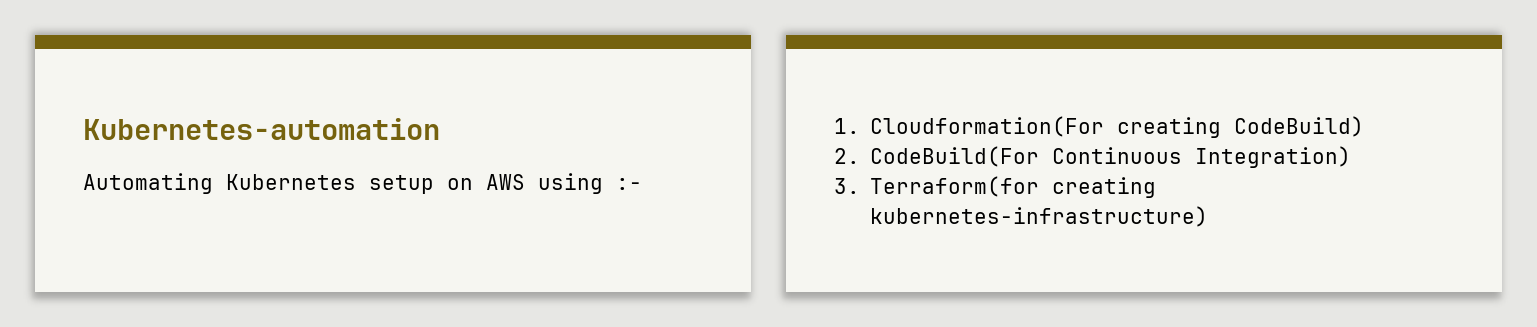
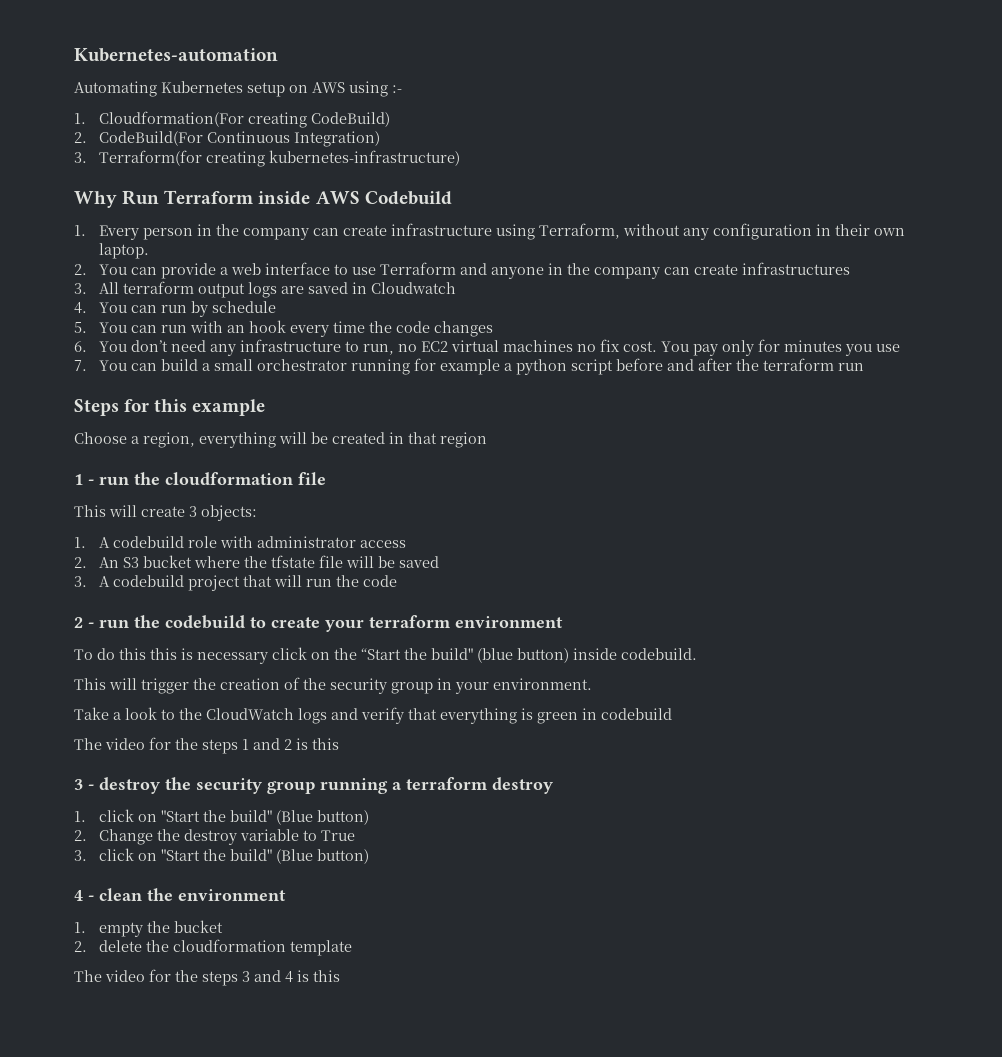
(1209, 216) none -> [74,190,452,208] [74,223,905,240] [98,243,149,259] [74,262,850,279] [74,281,456,298] [74,301,276,317] [74,320,493,337] [74,339,900,356] [74,358,864,375] [74,399,266,416] [74,432,487,448] [74,472,326,485] [74,505,257,521] [74,536,406,548] [74,555,439,568] [74,575,397,591] [74,615,563,632] [74,647,697,664] [74,677,592,694] [74,707,672,724] [74,737,339,754] [74,777,553,794] [74,809,369,825] [74,829,355,845] [74,848,369,864] [74,888,286,901] [74,920,223,937] [74,939,352,956] [74,969,340,986] // Why Run Terraform inside AWS Codebuild // 1. Every person in the company can create infrastructure using Terraform, without any configuration in their own laptop. // 2. You can provide a web interface to use Terraform and anyone in the company can create infrastructures // 3. All terraform output logs are saved in Cloudwatch // 4. You can run by schedule // 5. You can run with an hook every time the code changes // 6. You don’t need any infrastructure to run, no EC2 virtual machines no fix cost. You pay only for minutes you use // 7. You can build a small orchestrator running for example a python script before and after the terraform run // Steps for this example // Choose a region, everything will be created in that region // 1 - run the cloudformation file // This will create 3 objects: // 1. A codebuild role with administrator access // 2. An S3 bucket where the tfstate file will be saved // 3. A codebuild project that will run the code // 2 - run the codebuild to create your terraform environment // To do this this is necessary click on the “Start the build" (blue button) inside codebuild. // This will trigger the creation of the security group in your environment. // Take a look to the CloudWatch logs and verify that everything is green in codebuild // The video for the steps 1 and 2 is this // 3 - destroy the security group running a terraform destroy // 1. click on "Start the build" (Blue button) // 2. Change the destroy variable to True // 3. click on "Start the build" (Blue button) // 4 - clean the environment // 1. empty the bucket // 2. delete the cloudformation template // The video for the steps 3 and 4 is this

